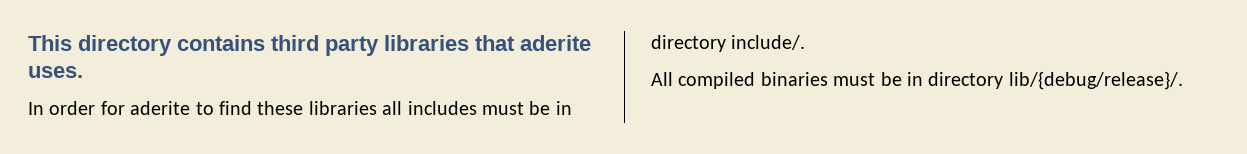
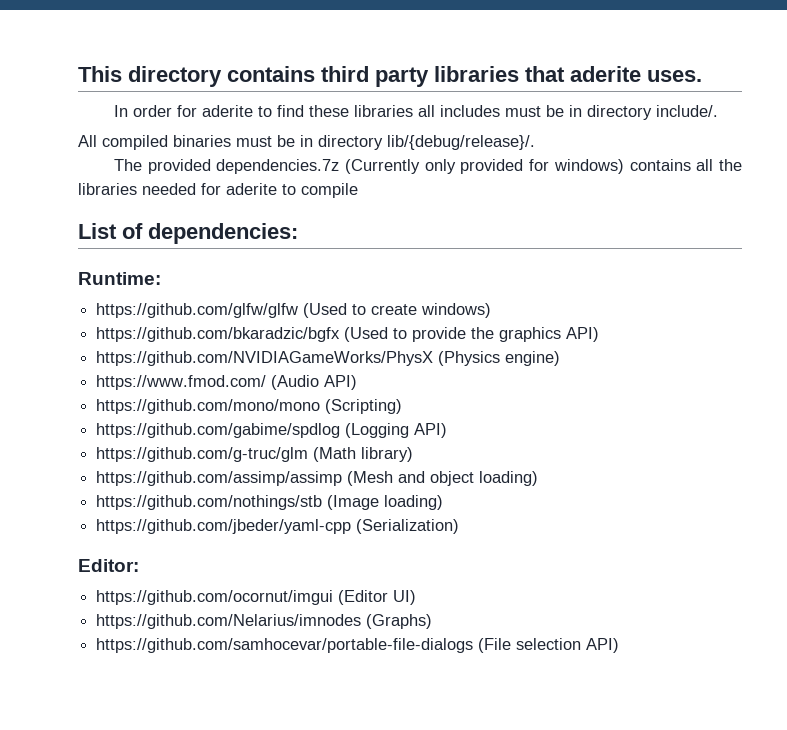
(1183, 80) none -> [113,159,743,174] [78,183,358,198] [78,223,298,244] [78,272,161,285] [96,303,492,318] [96,327,600,342] [96,351,561,366] [96,375,358,390] [96,399,403,414] [96,423,448,438] [96,447,414,462] [96,471,539,486] [96,495,444,510] [96,519,460,534] [78,559,139,572] [96,590,417,605] [96,614,433,629] [96,638,620,653] // The provided dependencies.7z (Currently only provided for windows) contains all the libraries needed for aderite to compile // List of dependencies: // Runtime: // https://github.com/glfw/glfw (Used to create windows) // https://github.com/bkaradzic/bgfx (Used to provide the graphics API) // https://github.com/NVIDIAGameWorks/PhysX (Physics engine) // https://www.fmod.com/ (Audio API) // https://github.com/mono/mono (Scripting) // https://github.com/gabime/spdlog (Logging API) // https://github.com/g-truc/glm (Math library) // https://github.com/assimp/assimp (Mesh and object loading) // https://github.com/nothings/stb (Image loading) // https://github.com/jbeder/yaml-cpp (Serialization) // Editor: // https://github.com/ocornut/imgui (Editor UI) // https://github.com/Nelarius/imnodes (Graphs) // https://github.com/samhocevar/portable-file-dialogs (File selection API)

